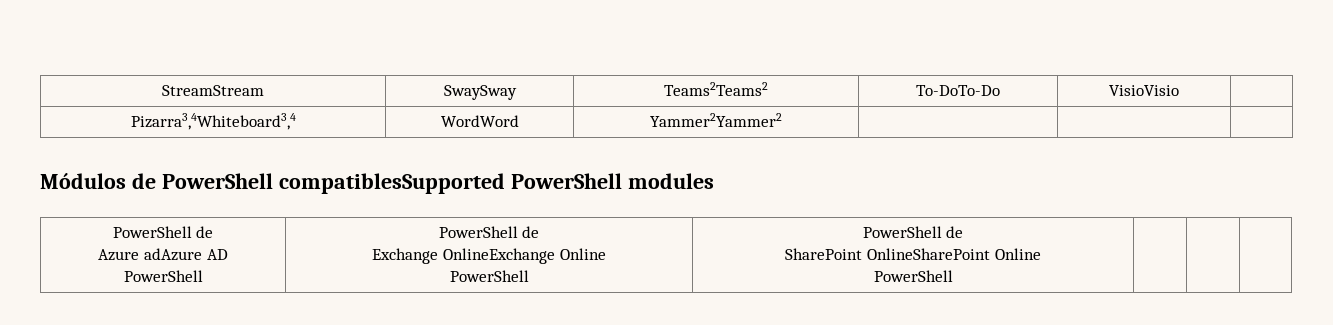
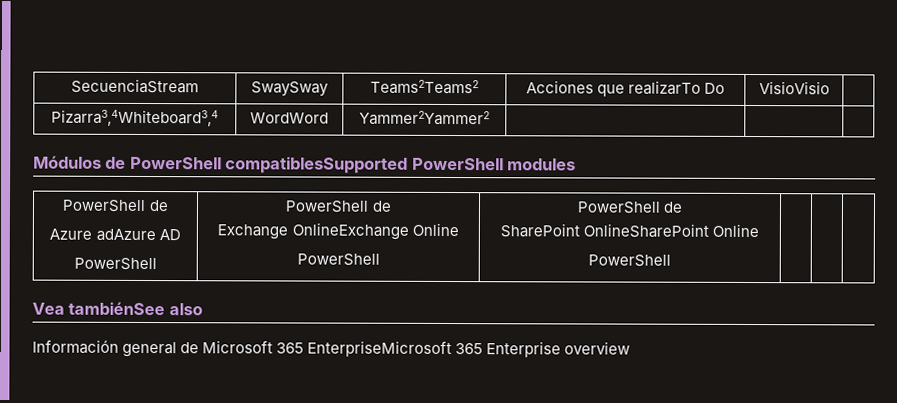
[162,85,264,96] StreamStream -> [71,78,199,94] SecuenciaStream
[916,85,1000,96] To-DoTo-Do -> [525,80,726,97] Acciones que realizarTo Do
(953, 276) none -> [32,301,203,316] [32,339,631,358] // Vea tambiénSee also // Información general de Microsoft 365 EnterpriseMicrosoft 365 Enterprise overview

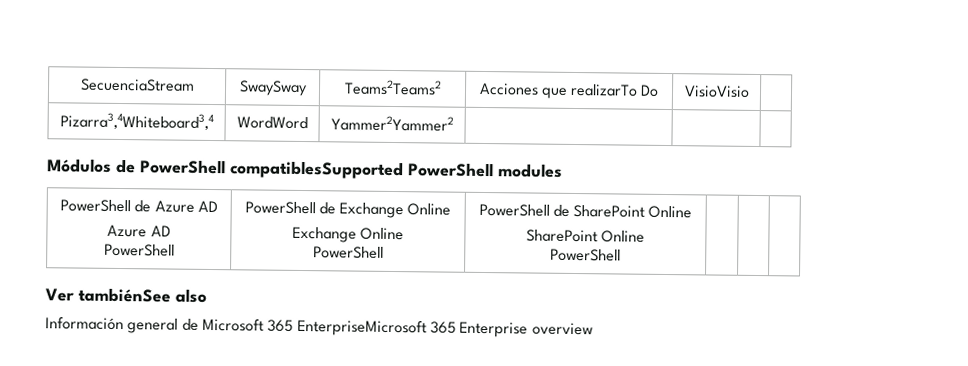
[49,228,156,242] // Azure adAzure -> [154,200,218,213] [107,224,148,238] Azure AD // Azure
[217,222,409,240] // Exchange OnlineExchange -> [339,202,452,219] [291,226,357,243] Exchange Online // Exchange
[499,223,709,238] // SharePoint OnlineSharePoint -> [573,204,693,219] [525,229,598,243] SharePoint Online // SharePoint
[32,302,65,315] Vea -> [45,288,74,302] Ver

